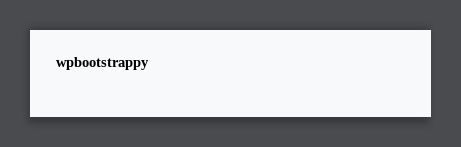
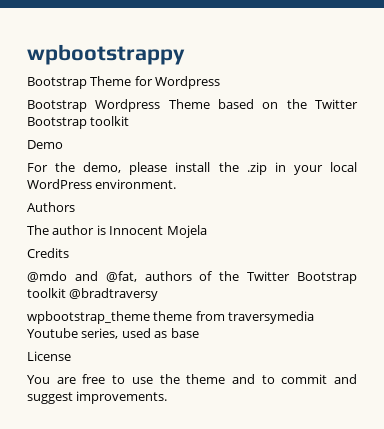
(149, 63) none -> [27,76,221,89] [27,99,358,112] [27,116,130,129] [27,140,63,149] [27,162,357,175] [27,179,177,189] [27,202,75,212] [27,225,207,238] [27,248,69,258] [27,271,357,284] [27,288,159,301] [27,311,315,324] [27,328,199,339] [27,351,71,361] [27,374,357,384] [27,391,168,404] // Bootstrap Theme for Wordpress // Bootstrap Wordpress Theme based on the Twitter Bootstrap toolkit // Demo // For the demo, please install the .zip in your local WordPress environment. // Authors // The author is Innocent Mojela // Credits // @mdo and @fat, authors of the Twitter Bootstrap toolkit @bradtraversy // wpbootstrap_theme theme from traversymedia Youtube series, used as base // License // You are free to use the theme and to commit and suggest improvements.

